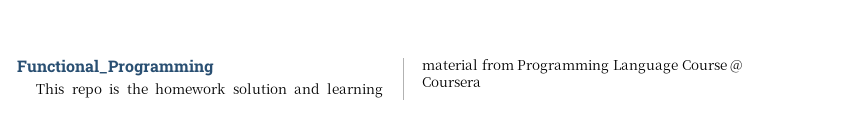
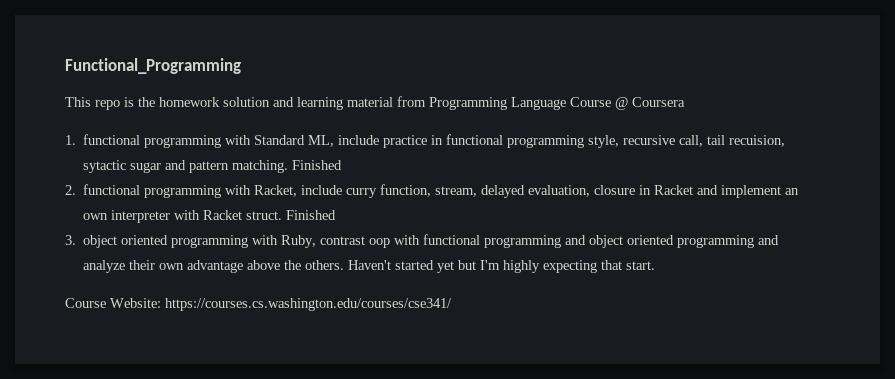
(481, 82) none -> [65,134,786,148] [83,160,343,173] [65,184,800,198] [83,210,337,223] [65,234,780,248] [83,260,656,273] [65,298,452,311] // 1. functional programming with Standard ML, include practice in functional programming style, recursive call, tail recuision, sytactic sugar and pattern matching. Finished // 2. functional programming with Racket, include curry function, stream, delayed evaluation, closure in Racket and implement an own interpreter with Racket struct. Finished // 3. object oriented programming with Ruby, contrast oop with functional programming and object oriented programming and analyze their own advantage above the others. Haven't started yet but I'm highly expecting that start. // Course Website: https://courses.cs.washington.edu/courses/cse341/

